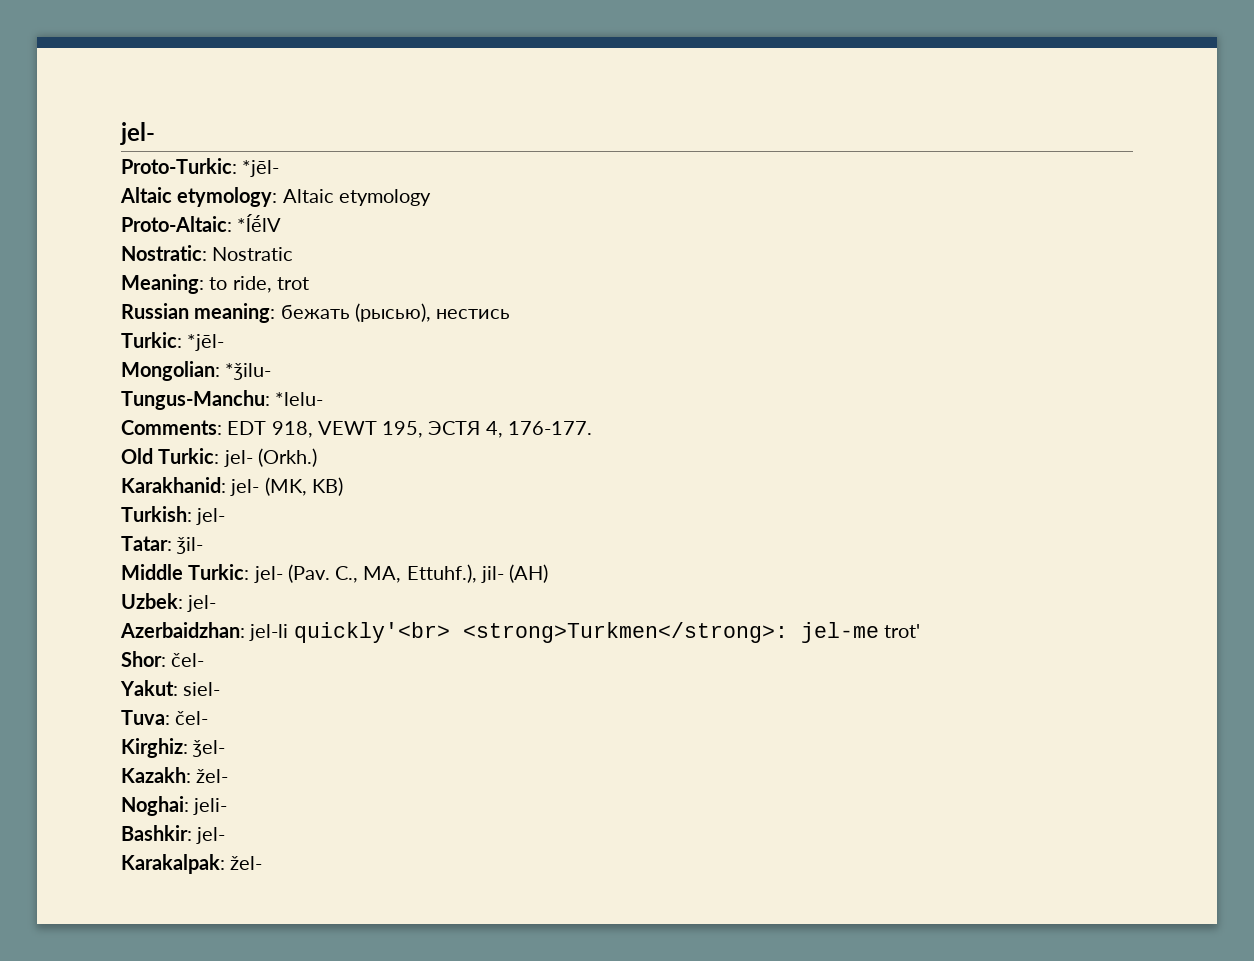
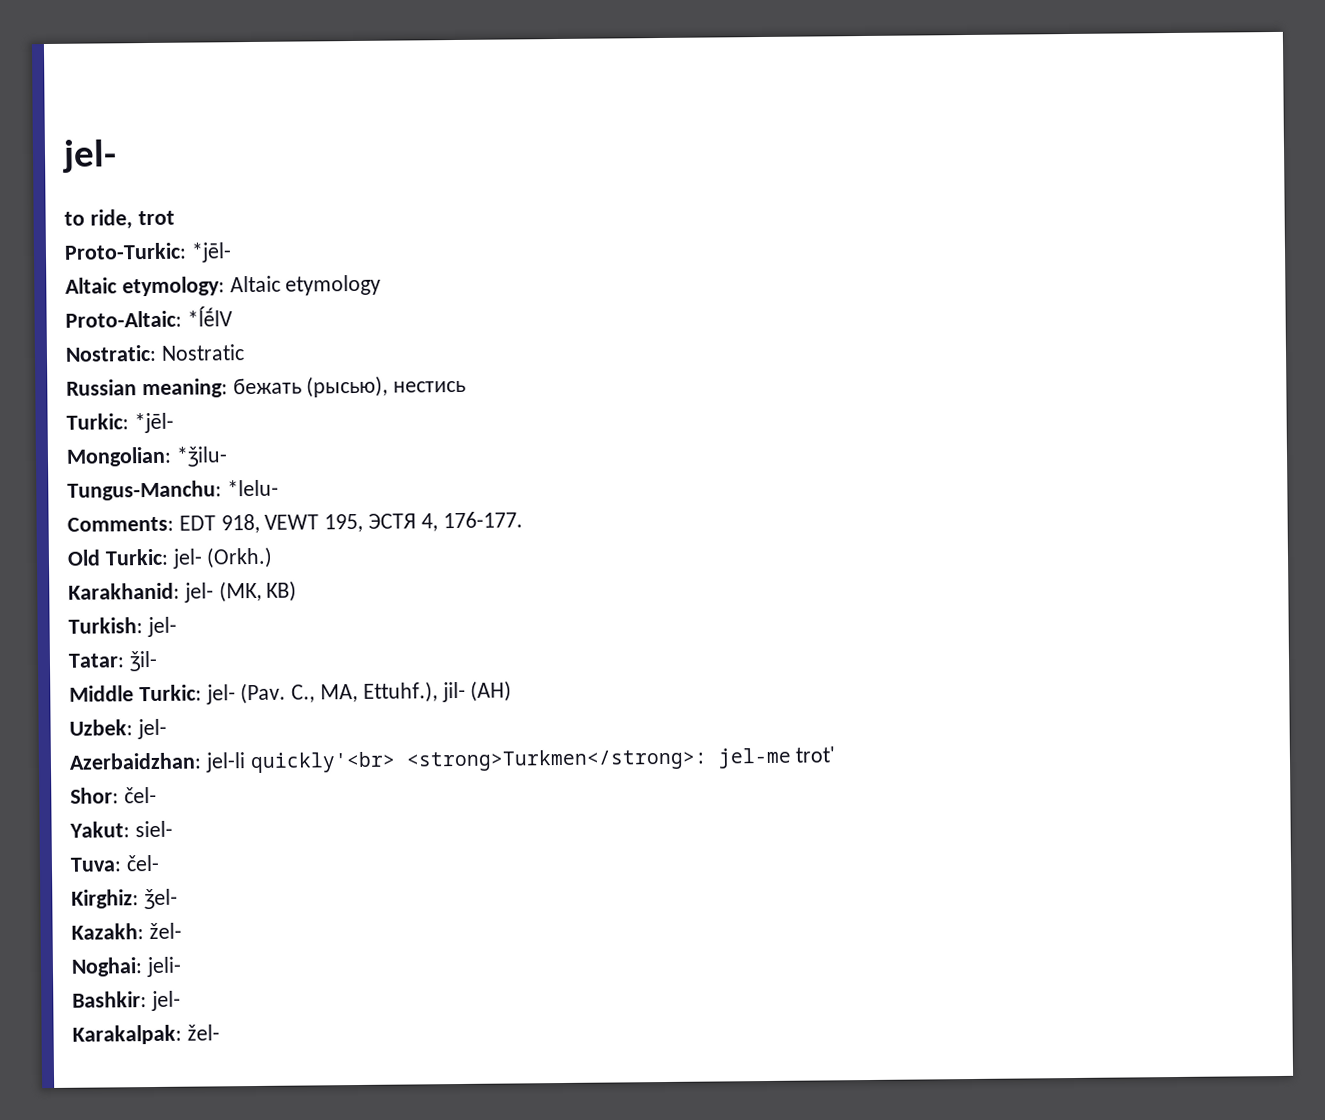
[120,122,155,145] jel- -> [61,139,117,173] [64,209,175,230] jel- // to ride, trot
[121,274,309,294] // Meaning: to ride, trot -> (245, 352) none

